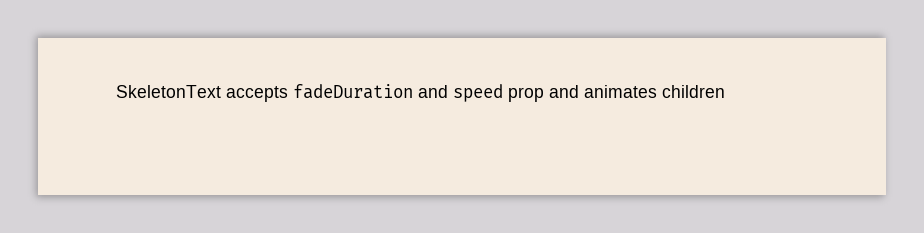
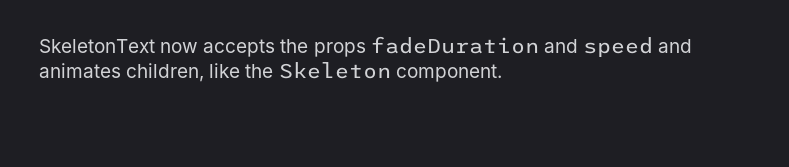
[226,86,288,102] accepts -> [160,39,366,57] now accepts the props
[508,87,544,102] prop -> (653, 47) none
[662,85,725,98] children -> [126,62,502,82] children, like the Skeleton component.

